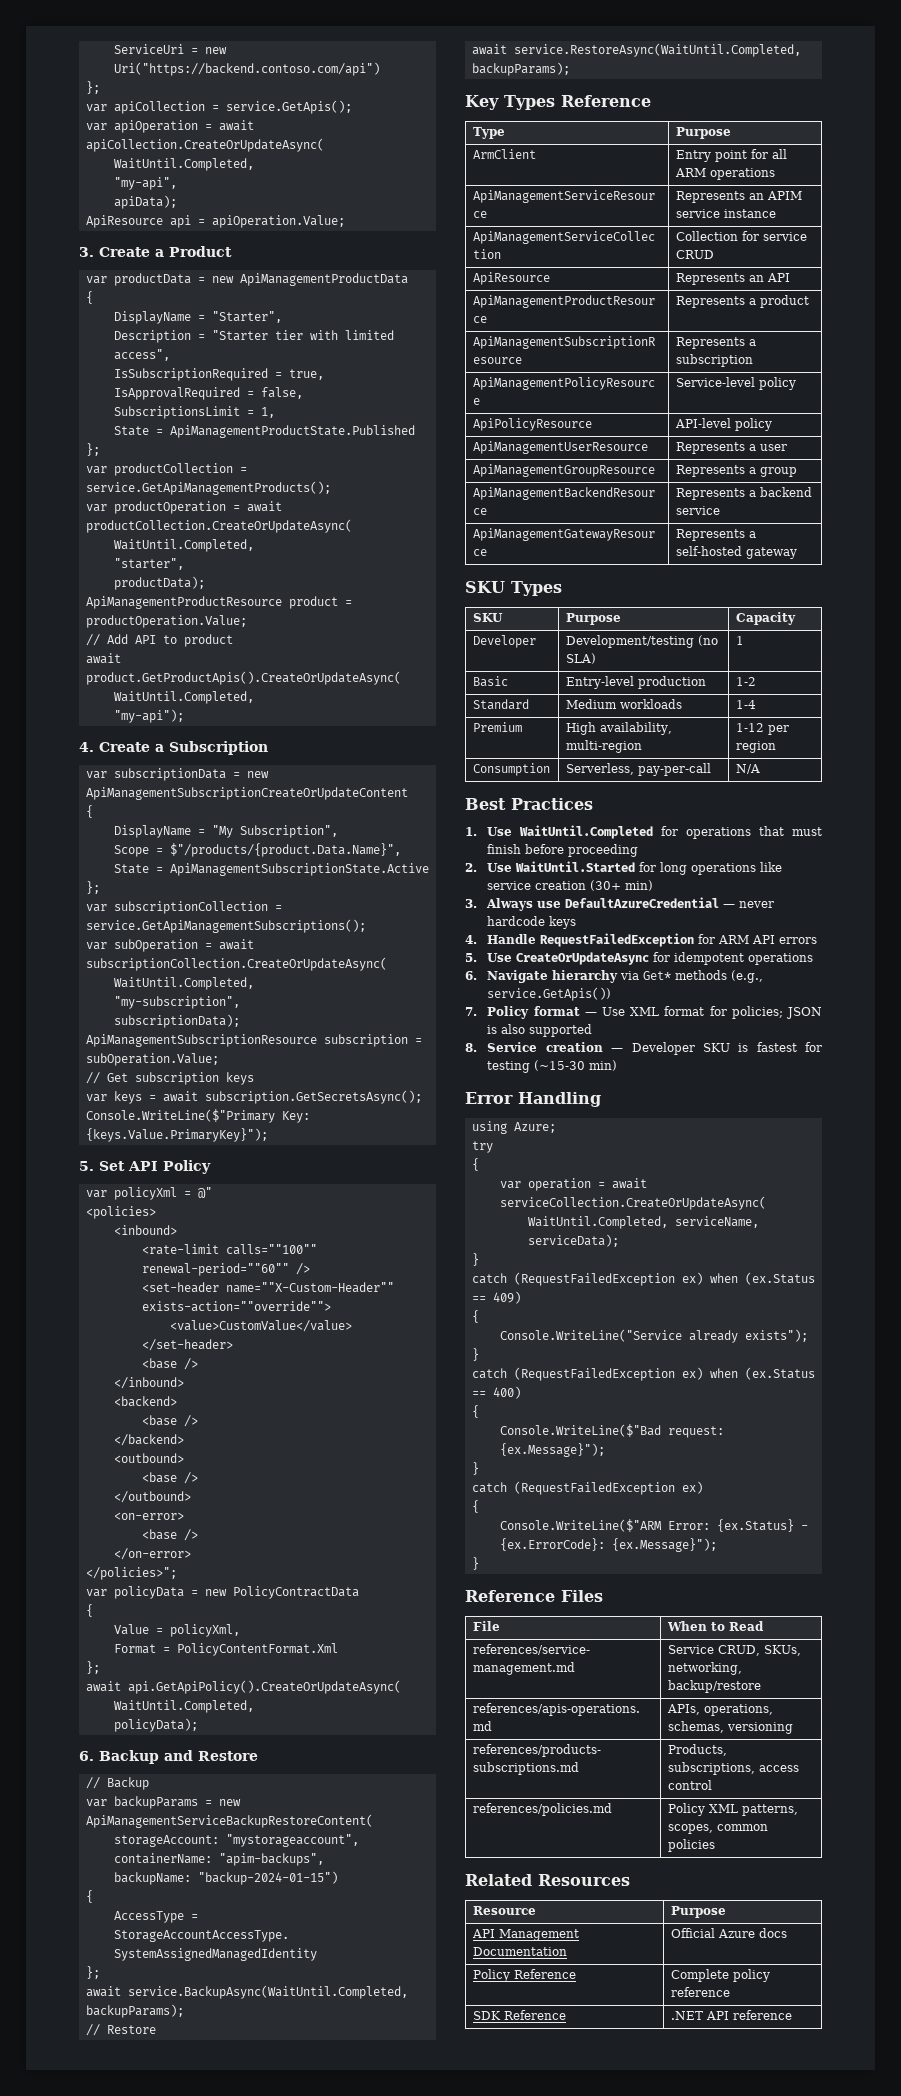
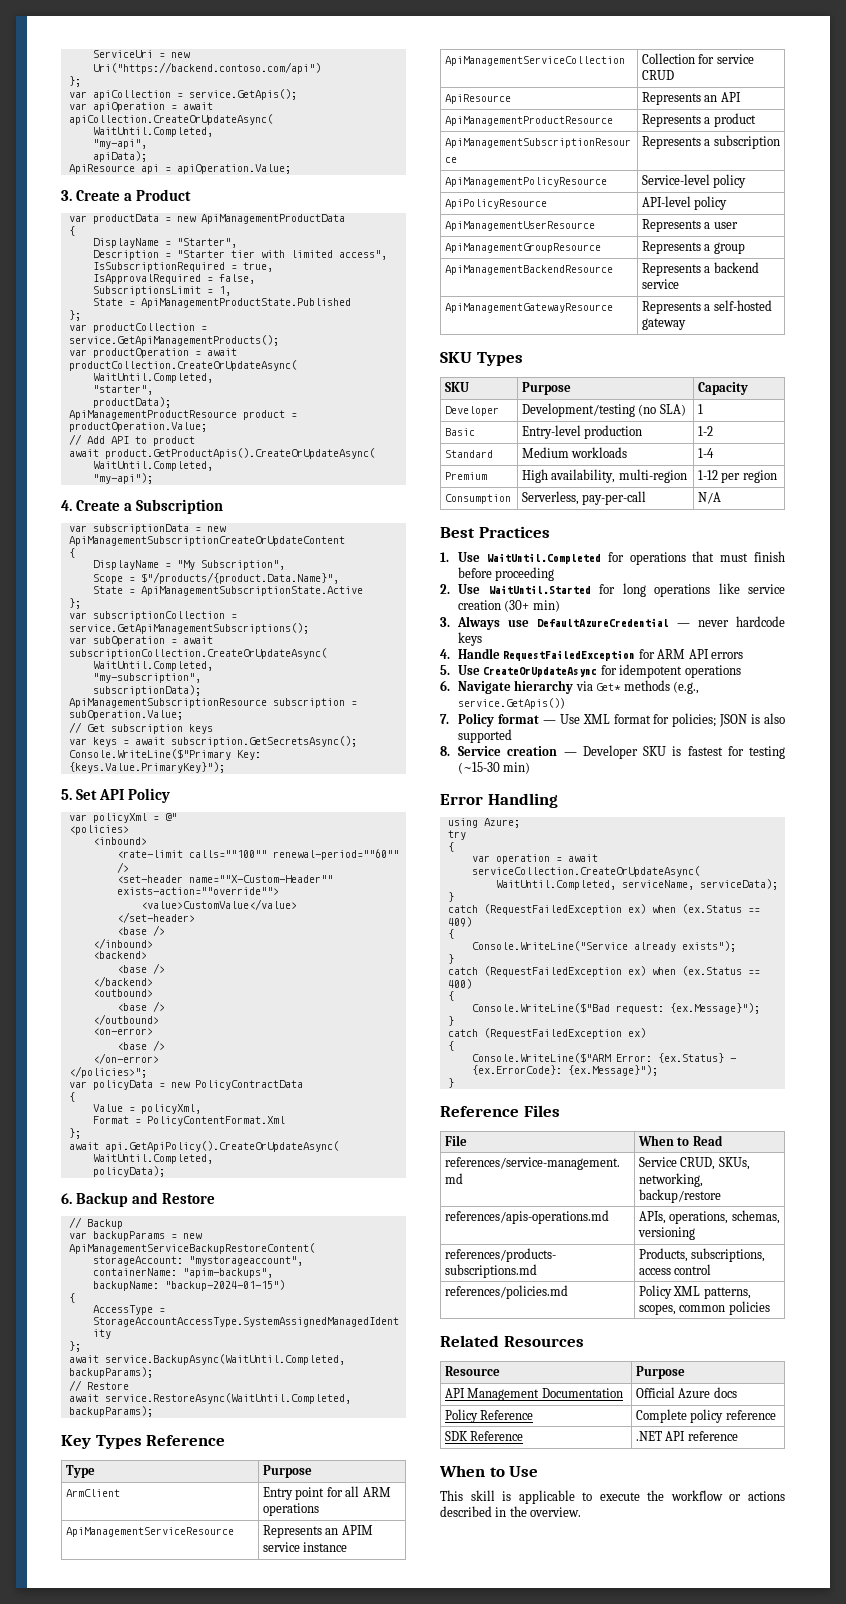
(792, 2015) none -> [439,1465,539,1477] [440,1490,785,1504] [440,1506,582,1517] // When to Use // This skill is applicable to execute the workflow or actions described in the overview.

